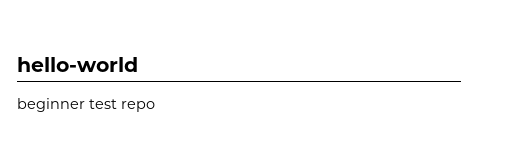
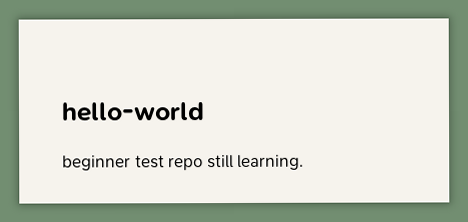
(155, 106) none -> [206,154,305,170] still learning.

